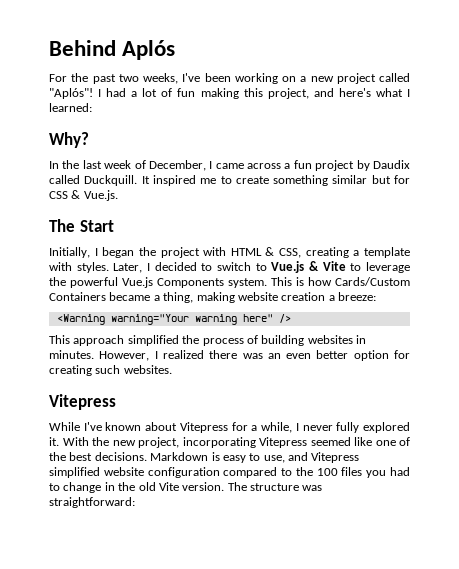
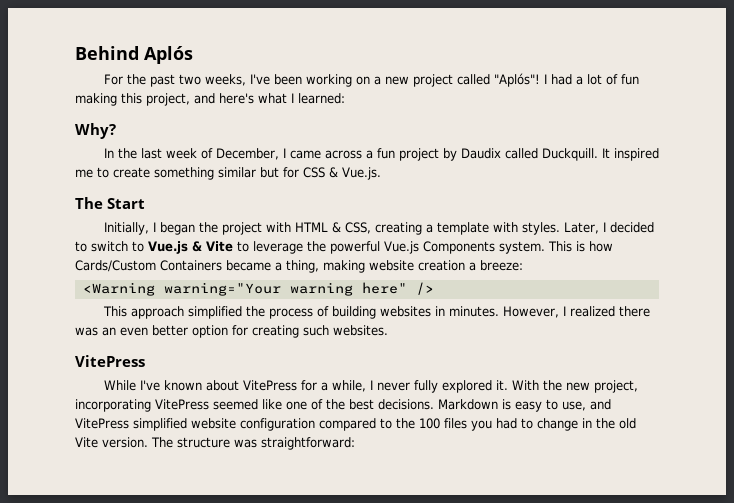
[49,394,116,410] Vitepress -> [75,355,145,367] VitePress
[179,422,228,433] Vitepress -> [242,380,297,391] VitePress
[259,437,307,448] Vitepress -> [155,399,209,410] VitePress
[311,452,360,463] Vitepress -> [75,418,129,429] VitePress

